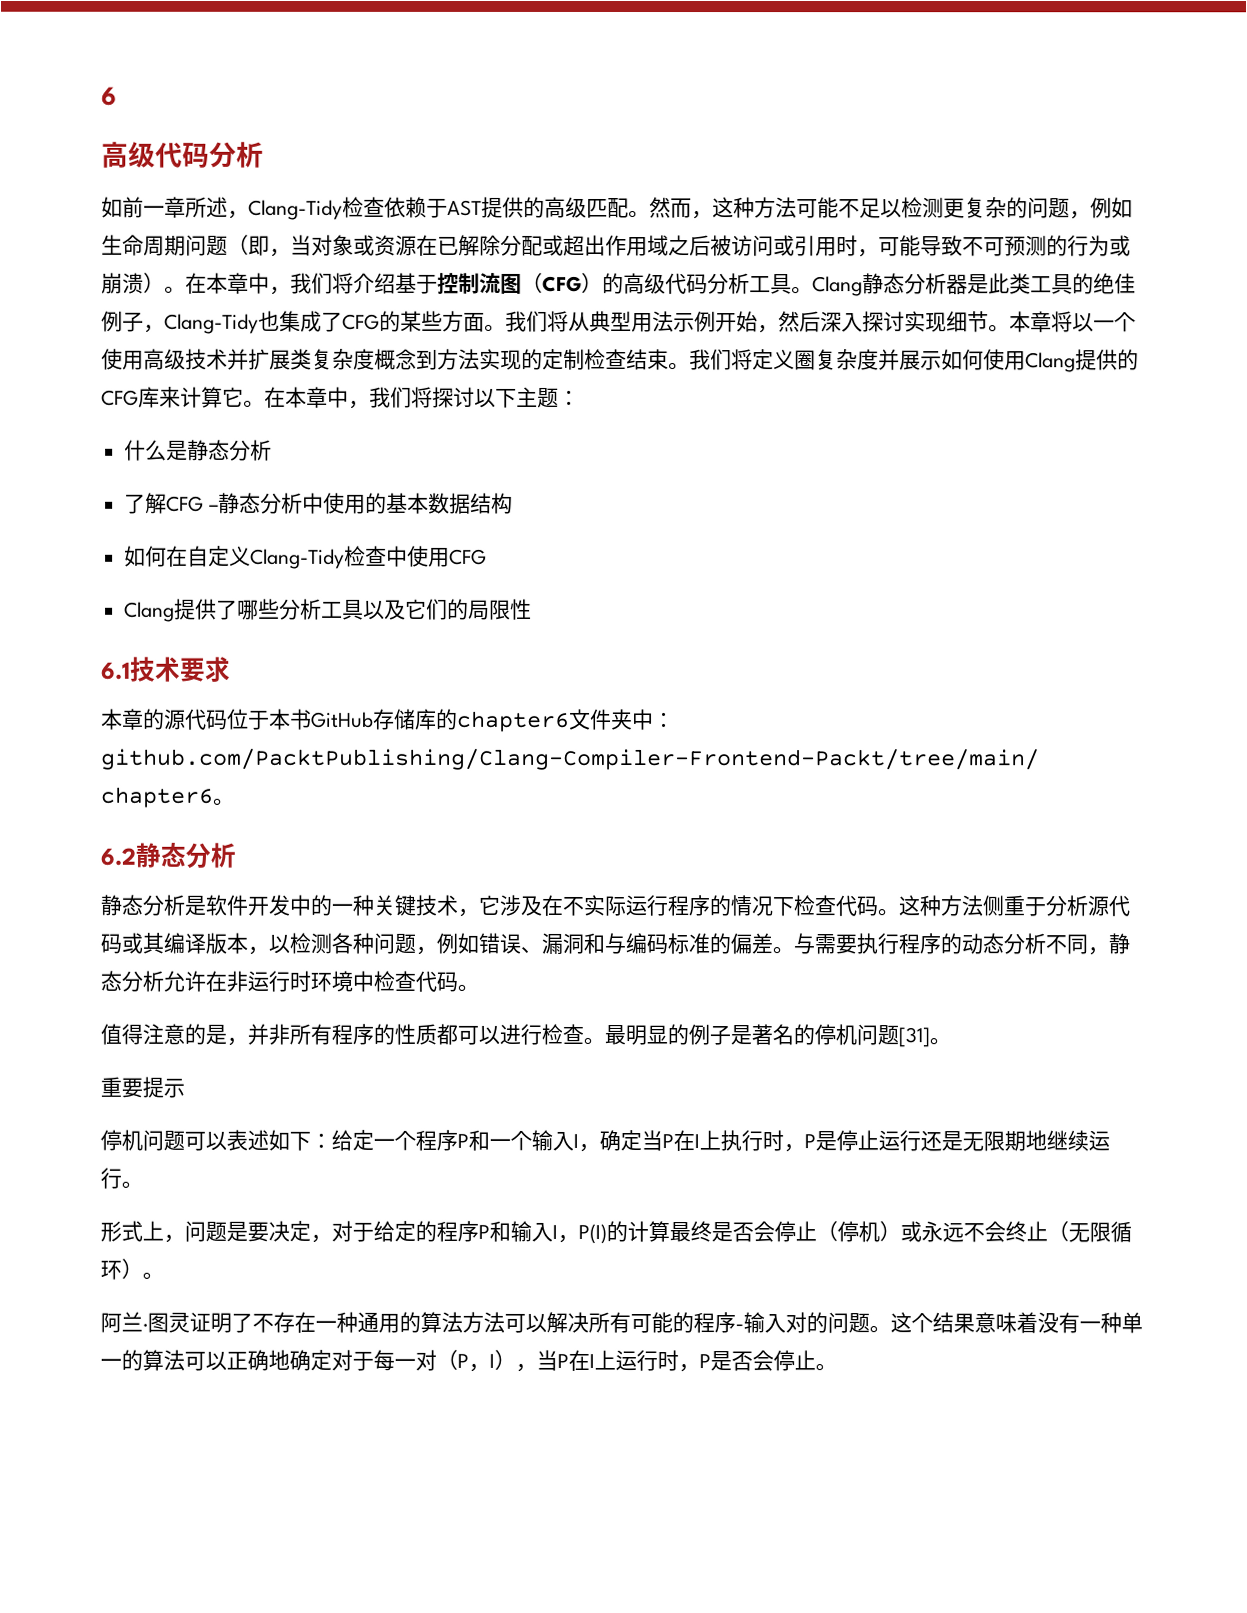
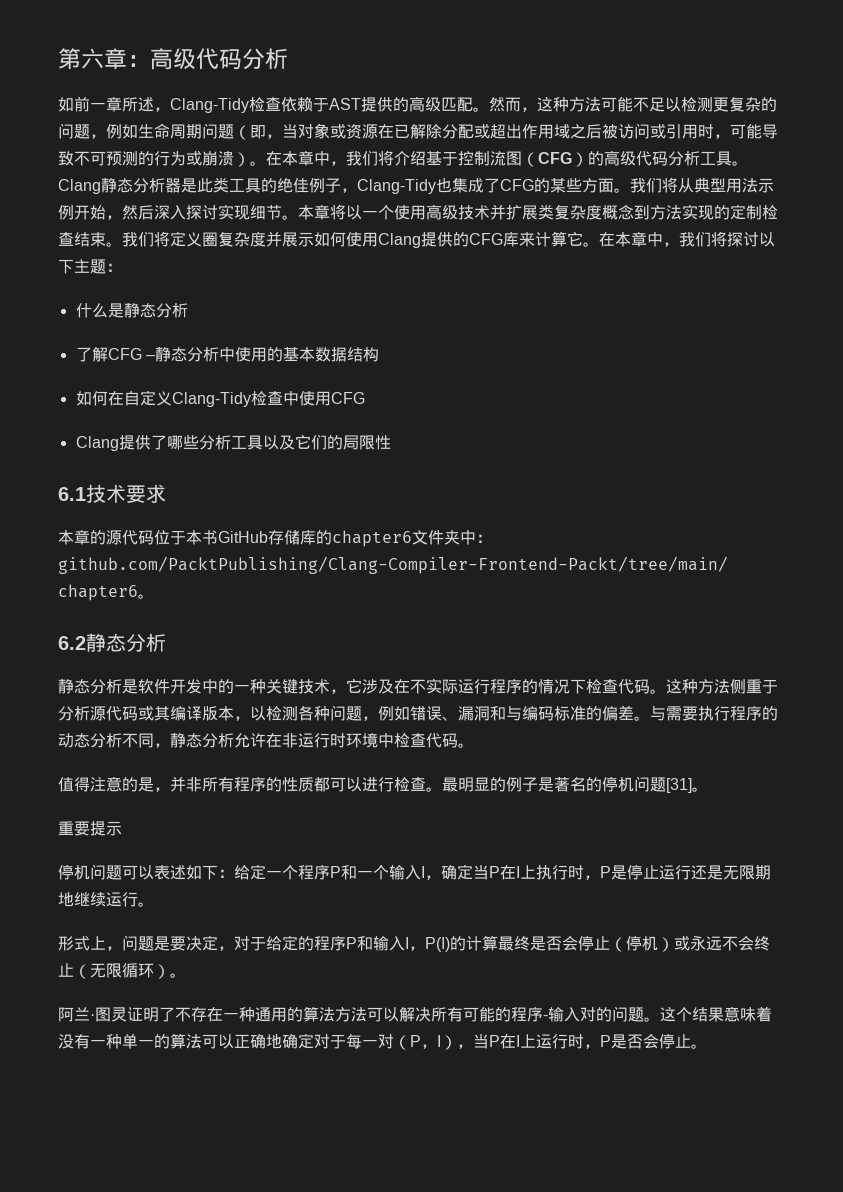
[101,86,117,106] 6 // -> [58,48,150,70] 第六章：

